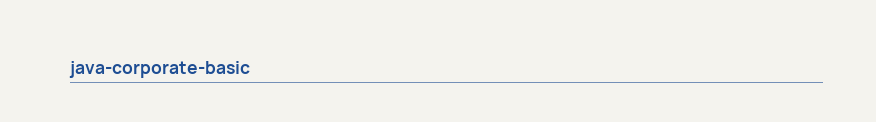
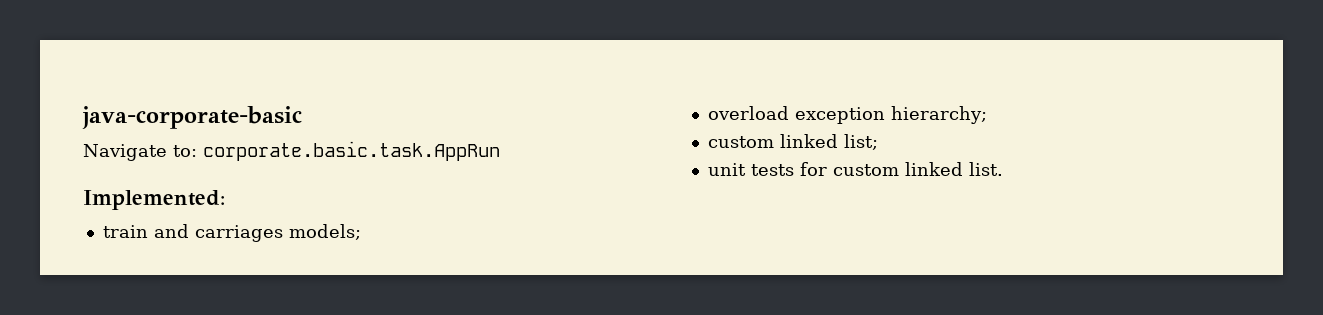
(250, 69) none -> [83,141,500,161] [83,190,225,210] [102,224,361,242] [707,106,987,124] [707,134,878,150] [707,162,1003,176] // Navigate to: corporate.basic.task.AppRun // Implemented: // train and carriages models; // overload exception hierarchy; // custom linked list; // unit tests for custom linked list.

